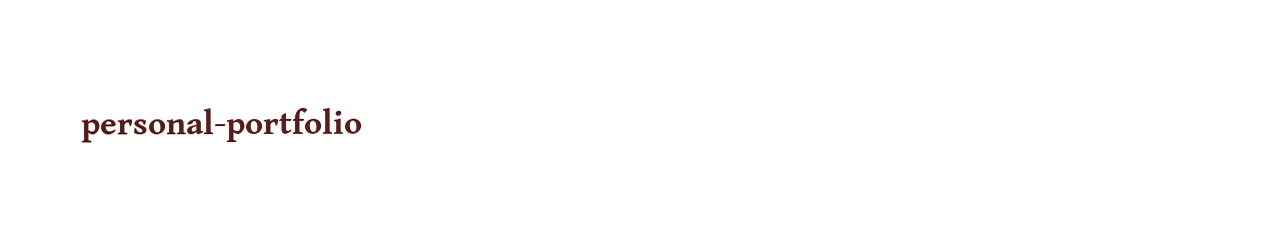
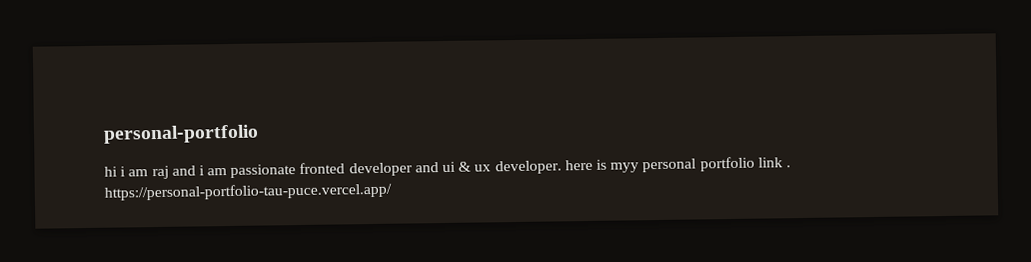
(363, 125) none -> [104,156,791,180] [104,182,392,201] // hi i am raj and i am passionate fronted developer and ui & ux developer. here is myy personal portfolio link . https://personal-portfolio-tau-puce.vercel.app/

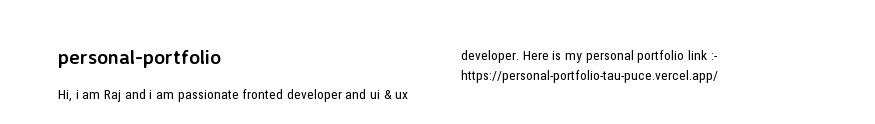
[104,165,169,180] hi i am raj -> [58,90,121,102] Hi, i am Raj
[564,159,640,173] here is myy -> [522,51,582,63] Here is my
[785,165,791,168] . -> [710,53,718,60] :-

